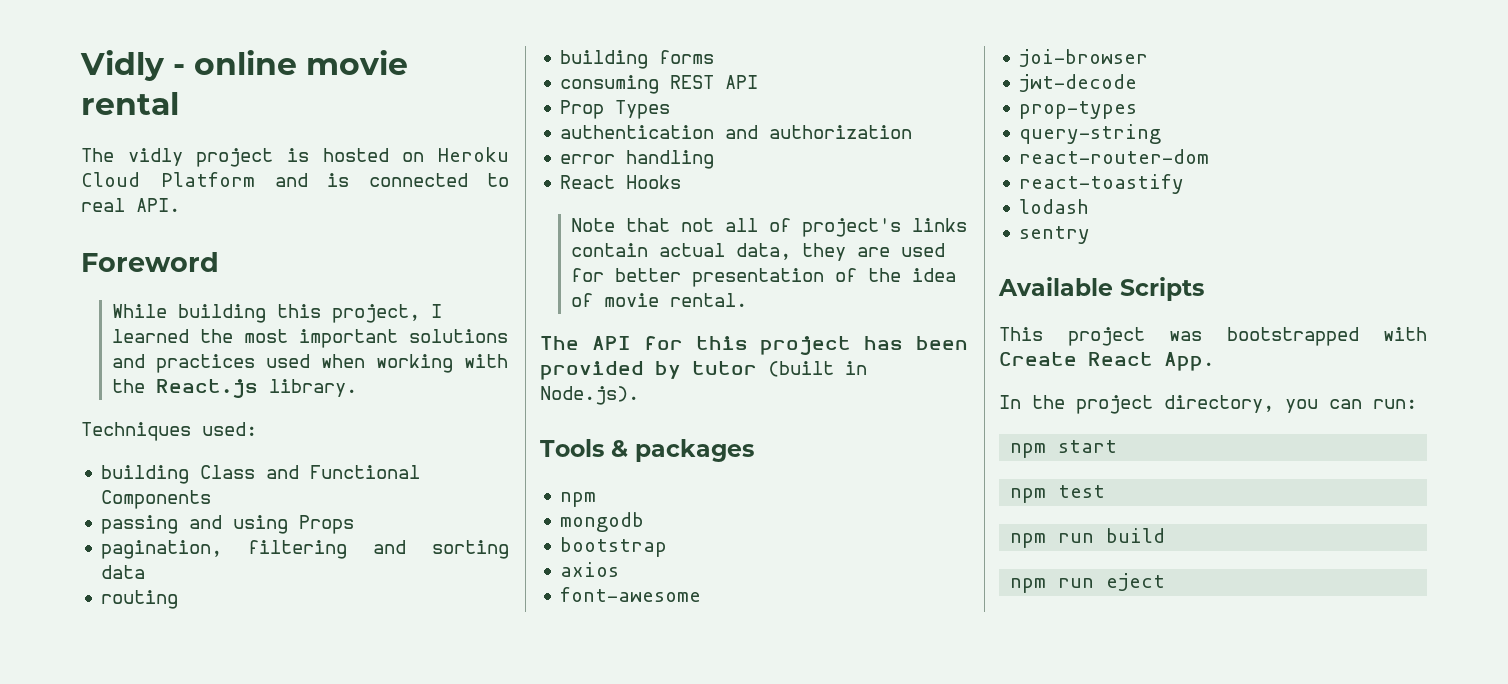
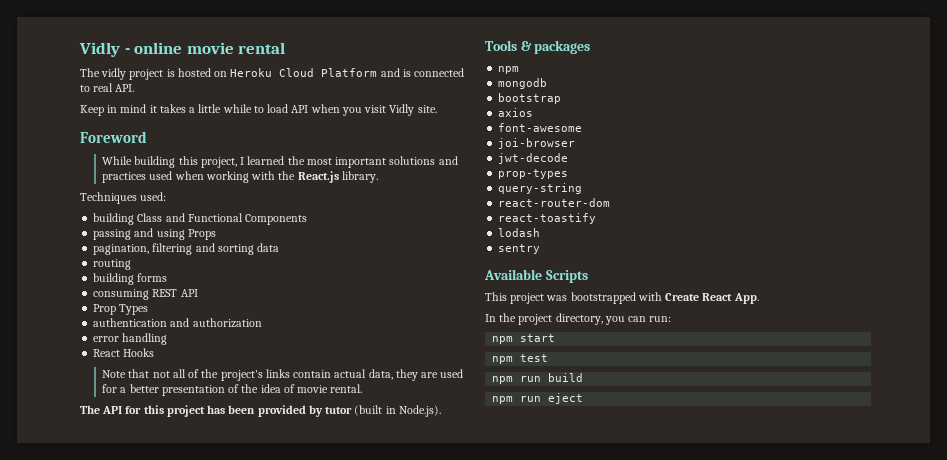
(180, 205) none -> [80,104,437,116] // Keep in mind it takes a little while to load API when you visit Vidly site.
(792, 225) none -> [201,369,219,378] the
(605, 275) none -> [120,387,127,393] a

